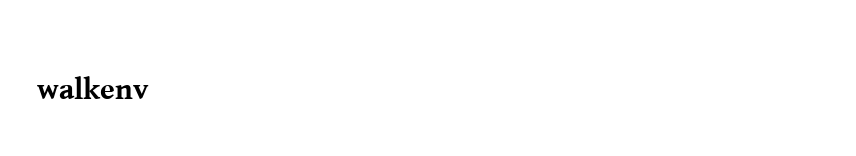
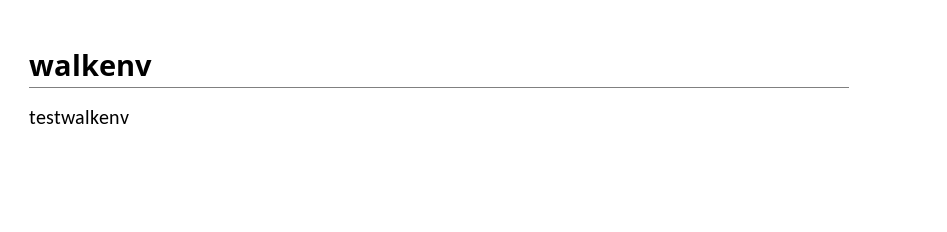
(149, 87) none -> [29,110,129,124] // testwalkenv

